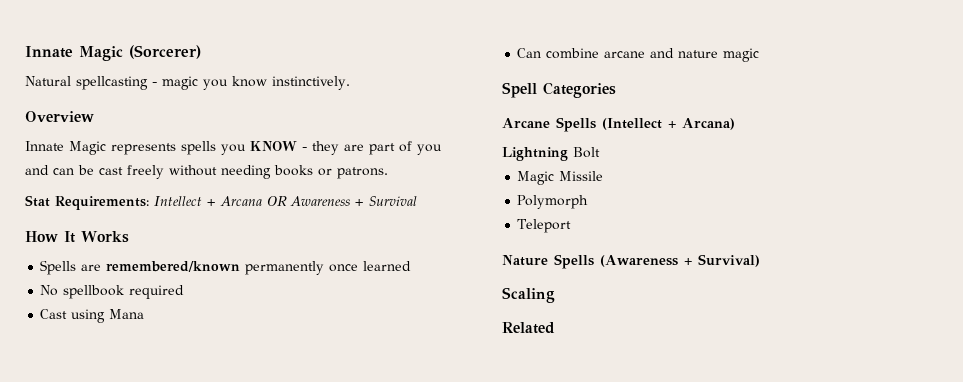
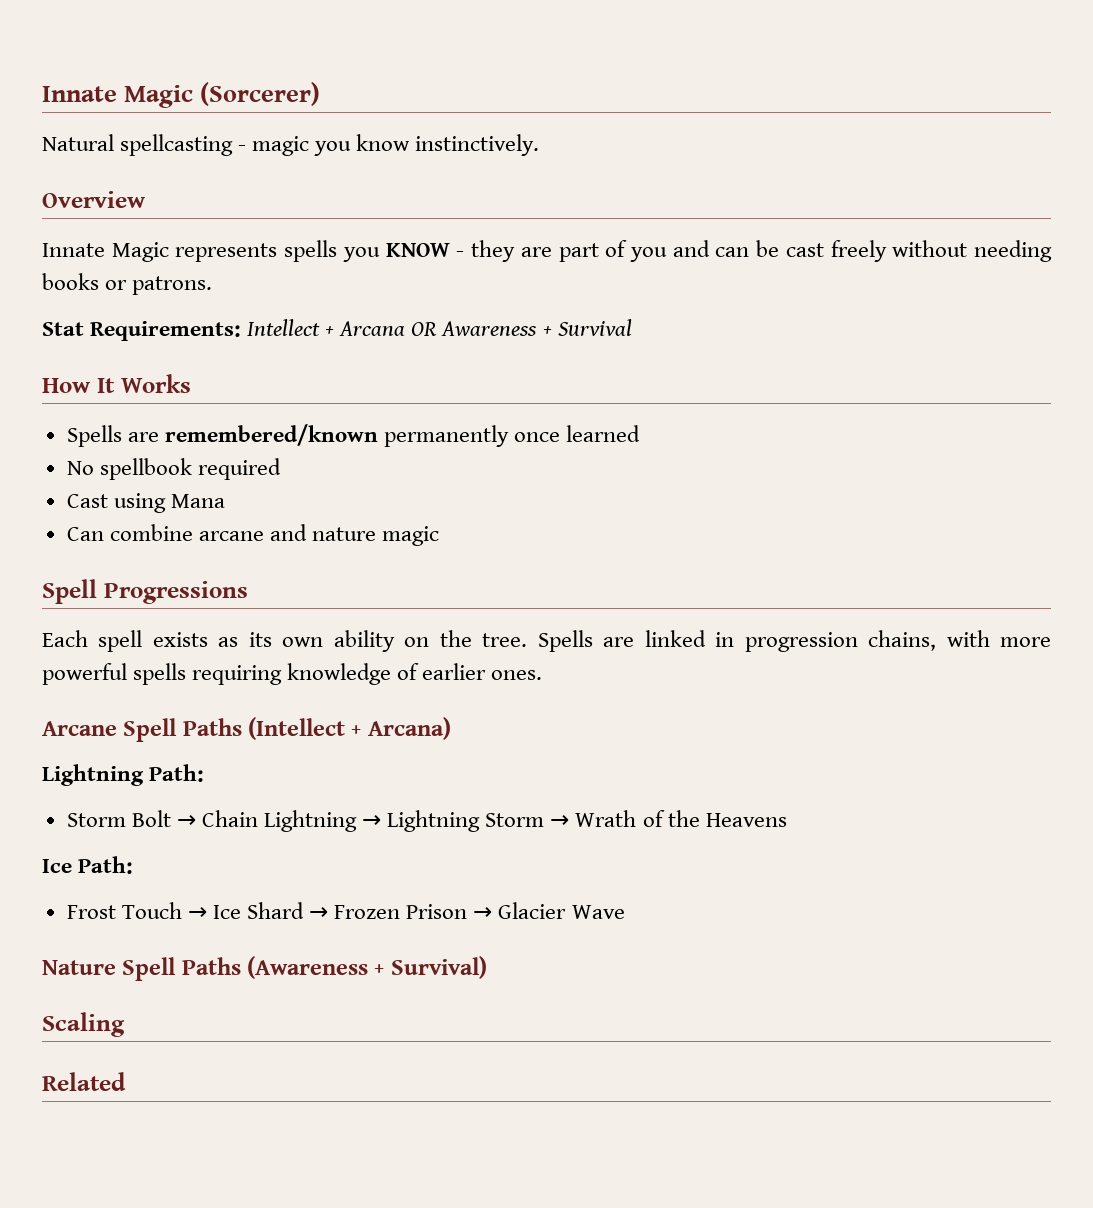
[543,82,616,98] Categories -> [103,581,248,604] [42,630,1051,652] [42,663,543,685] Progressions // Each spell exists as its own ability on the tree. Spells are linked in progression chains, with more powerful spells requiring knowledge of earlier ones.
[556,117,596,132] Spells -> [123,718,242,742] Spell Paths
(568, 154) none -> [149,764,205,782] [66,813,126,827] Path: // Storm
[517,171,604,185] [517,195,589,209] [517,219,572,233] // Magic Missile // Polymorph // Teleport -> [176,810,787,832] [42,856,134,874] [66,902,625,919] → Chain Lightning → Lightning Storm → Wrath of the Heavens // Ice Path: // Frost Touch → Ice Shard → Frozen Prison → Glacier Wave
[554,254,594,269] Spells -> [122,957,241,981] Spell Paths

